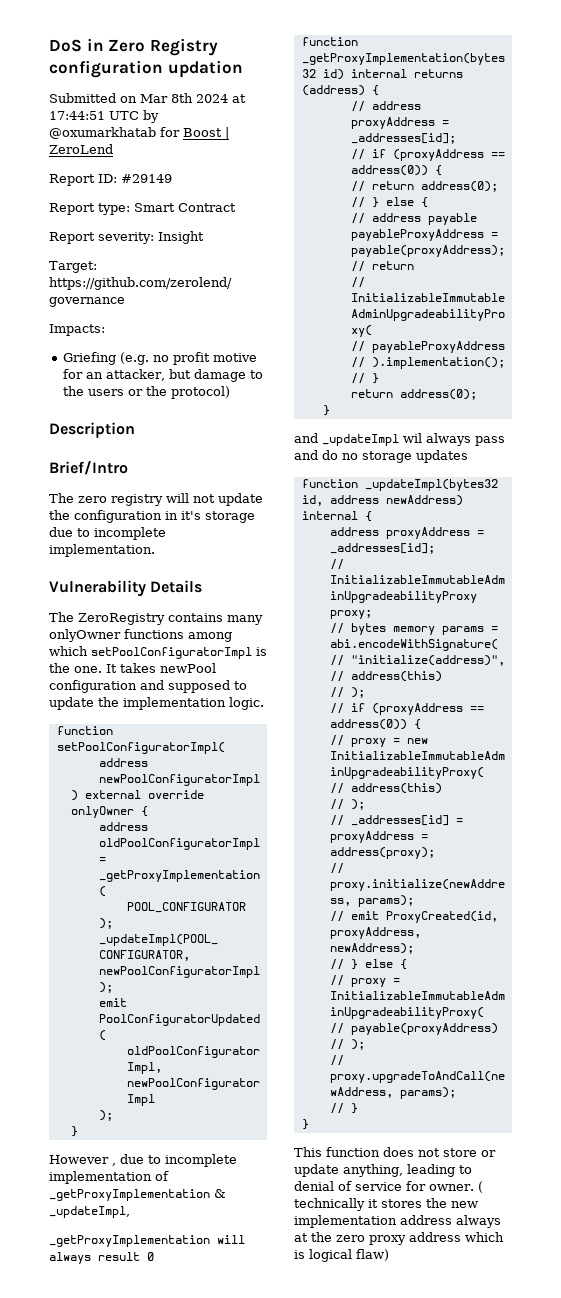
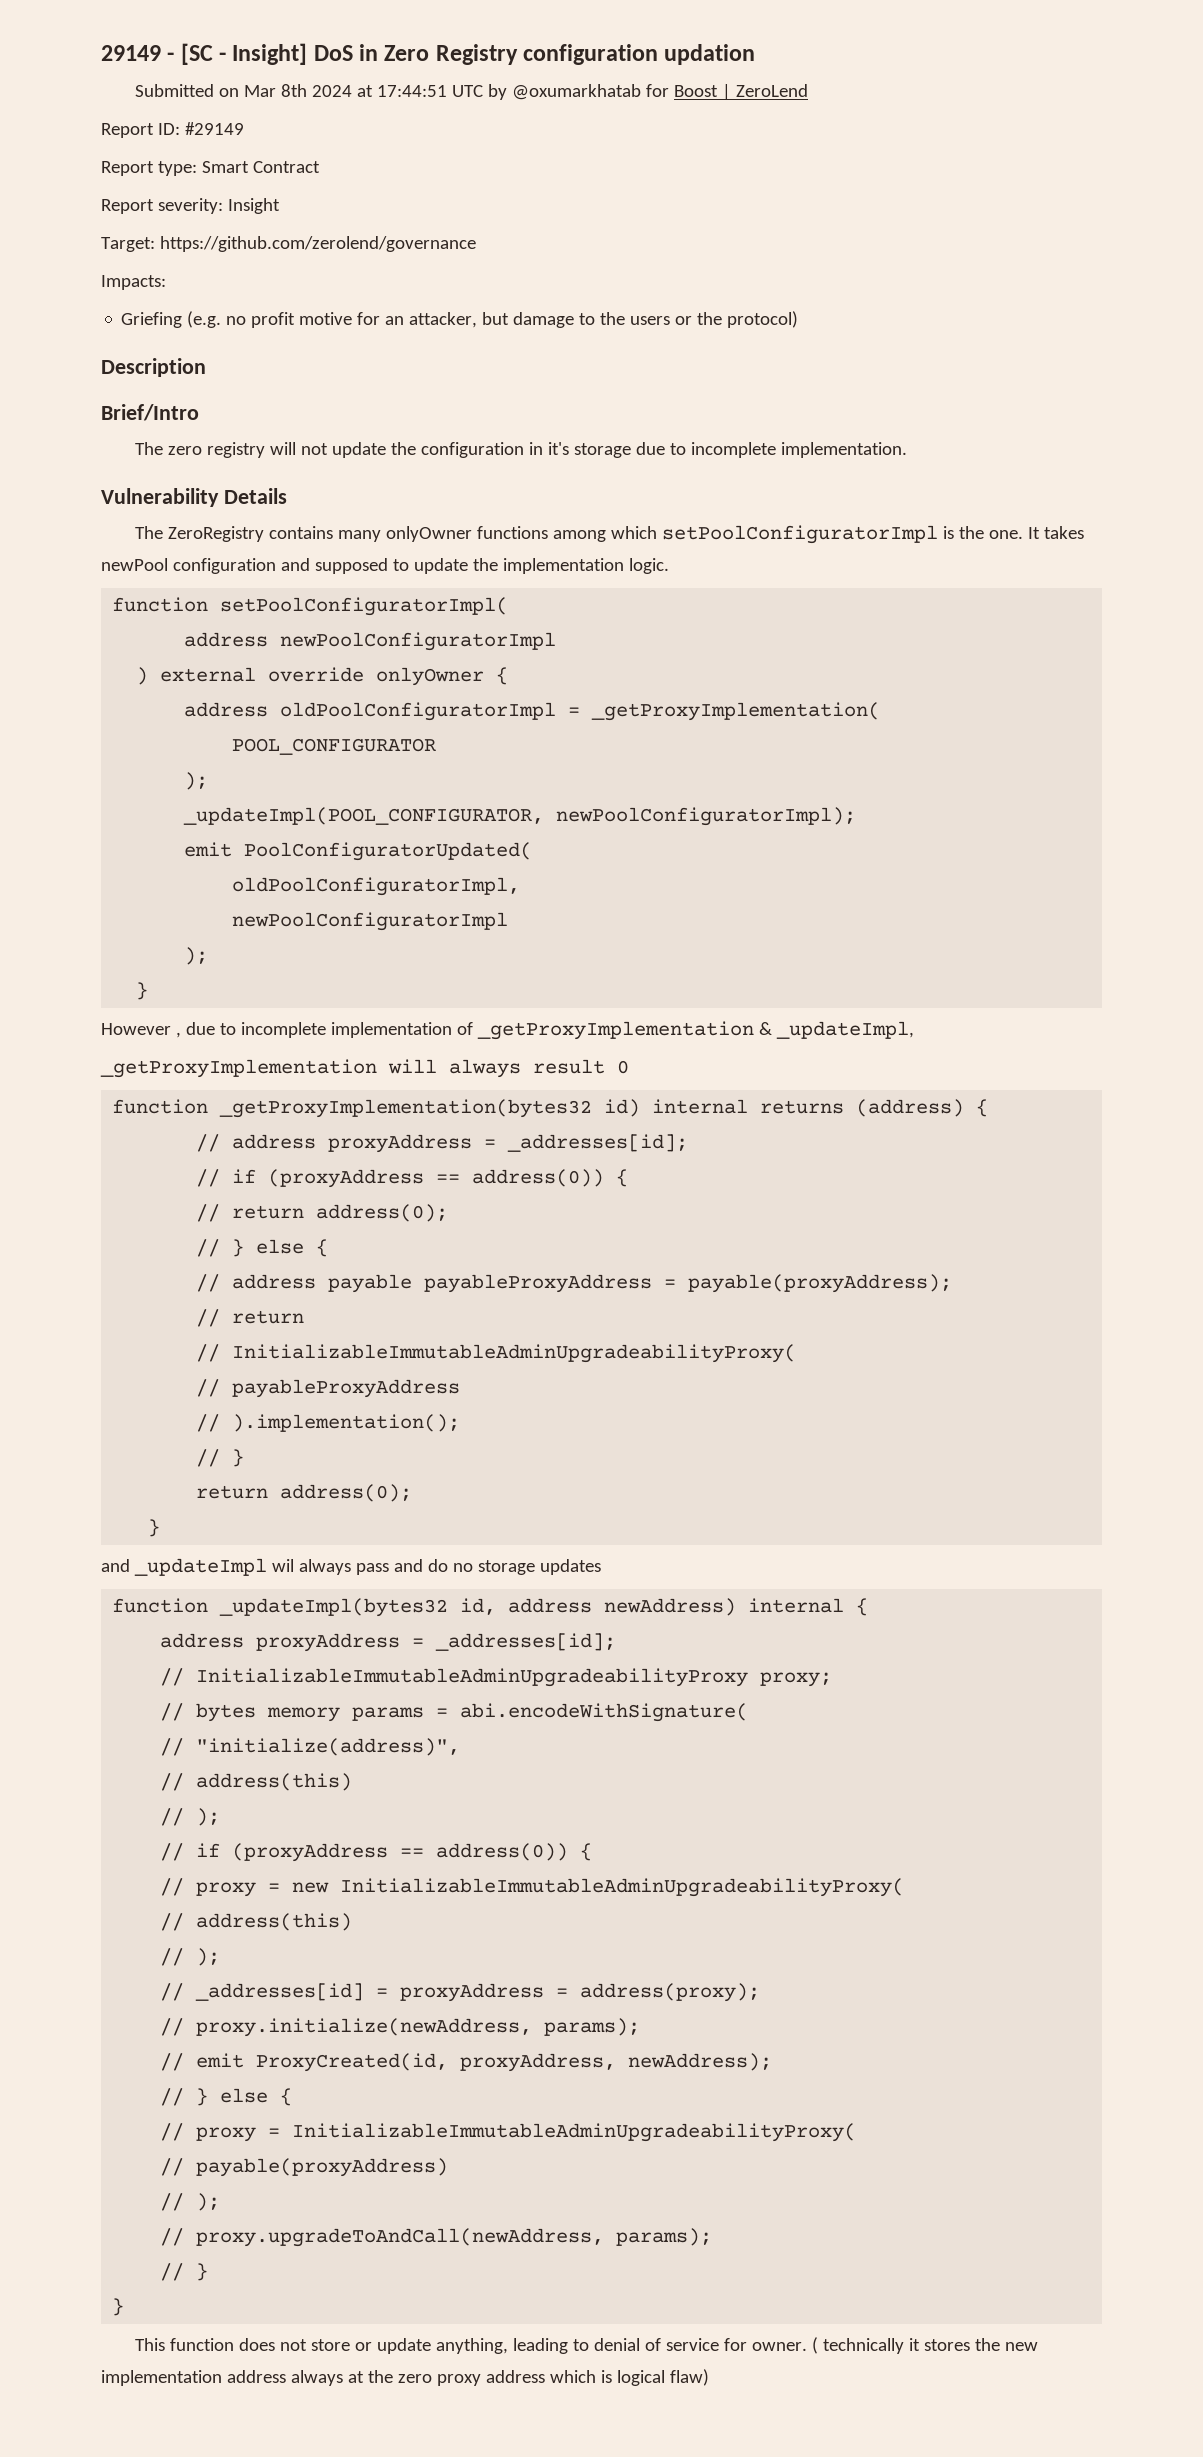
(49, 45) none -> [101,43,308,65] 29149 - [SC - Insight]

